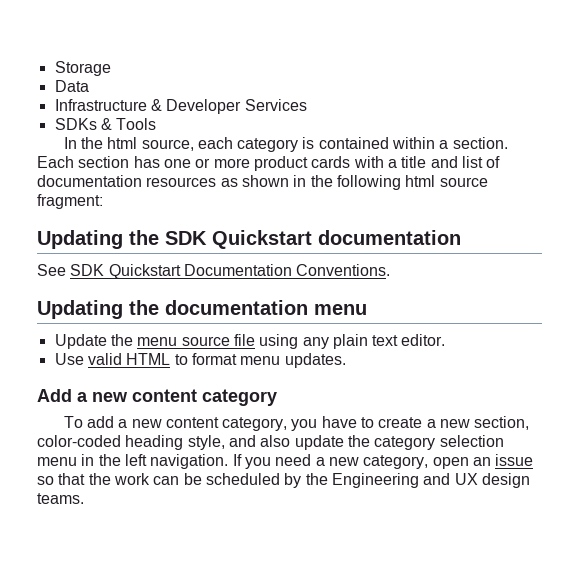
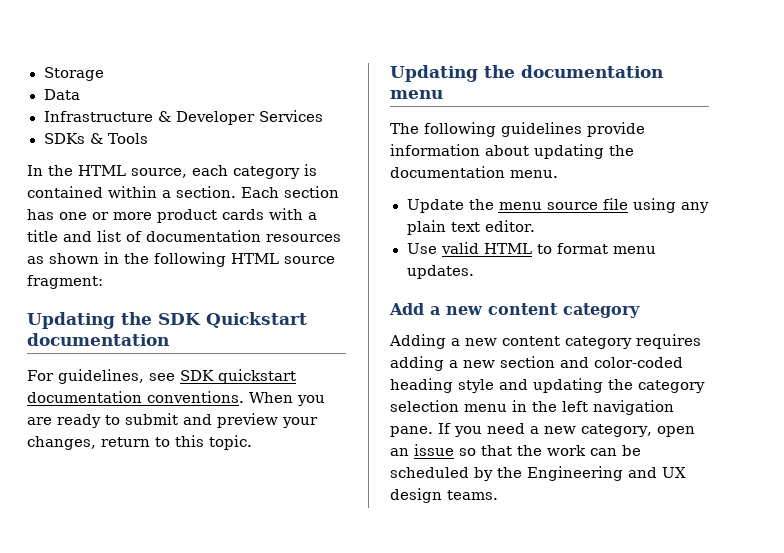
[107,137,138,149] html -> [78,165,126,176] HTML
[405,175,436,187] html -> [231,253,279,264] HTML
[37,264,391,279] [37,300,367,319] See SDK Quickstart Documentation Conventions. // Updating the documentation menu -> [27,369,296,384] [27,391,325,406] [27,413,318,428] [27,435,252,450] [390,65,663,82] [390,90,443,99] [390,122,645,137] [390,144,634,159] [390,166,558,178] For guidelines, see SDK quickstart documentation conventions. When you are ready to submit and preview your changes, return to this topic. // Updating the documentation menu // The following guidelines provide information about updating the documentation menu.
[63,416,530,431] [37,435,344,450] To add a new content category, you have to create a new section, color-coded heading style, and also update -> [389,334,701,349] [390,356,683,371] [390,378,603,393] Adding a new content category requires adding a new section and color-coded heading style and updating
[150,454,229,469] navigation. -> [593,400,674,415] [390,426,433,437] navigation pane.

